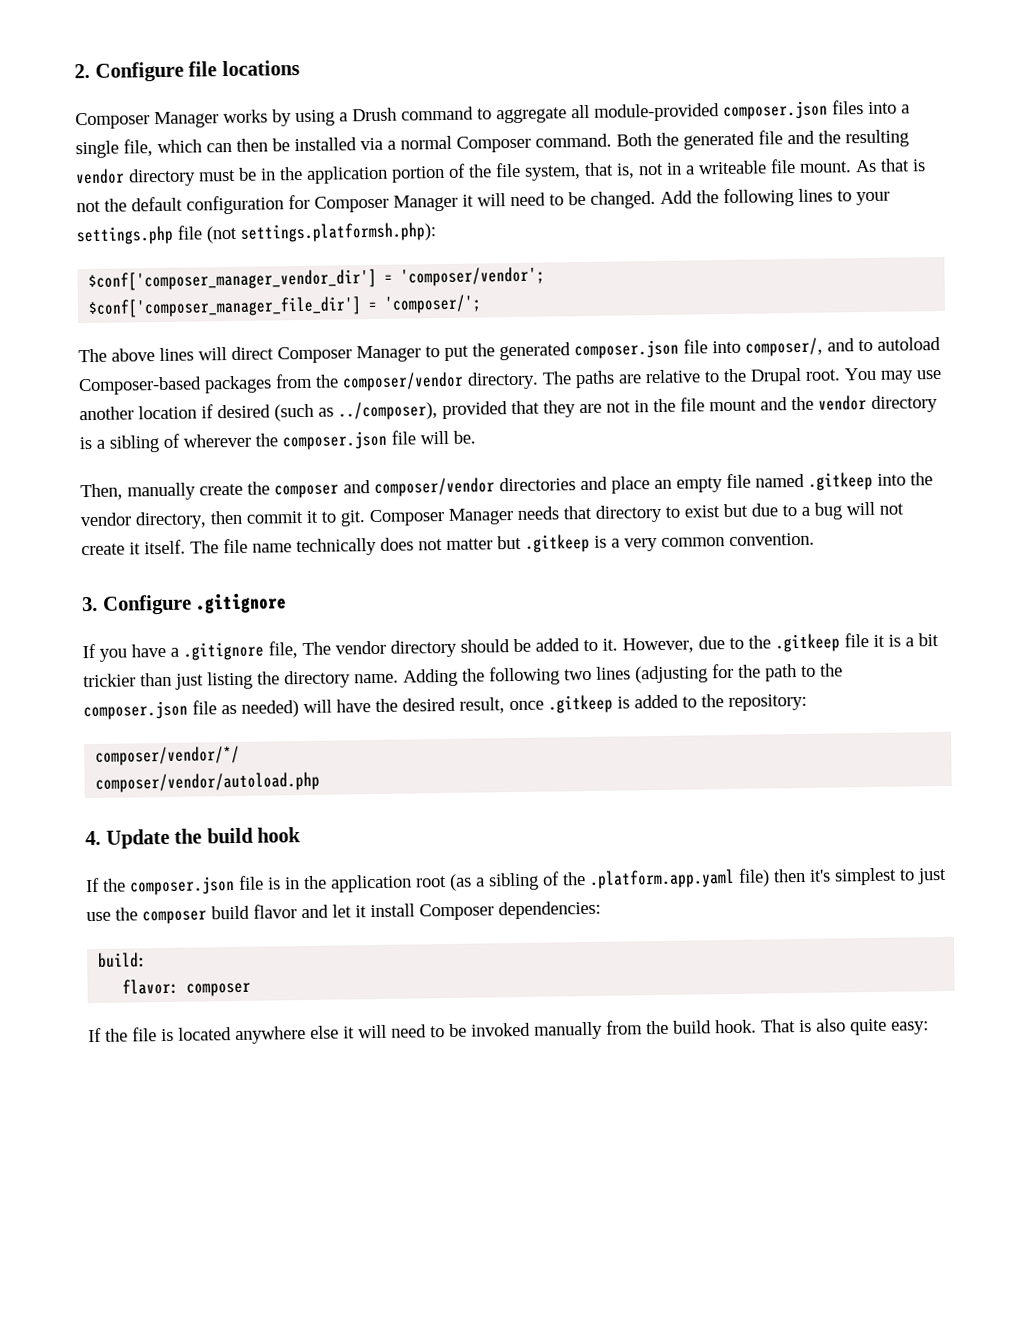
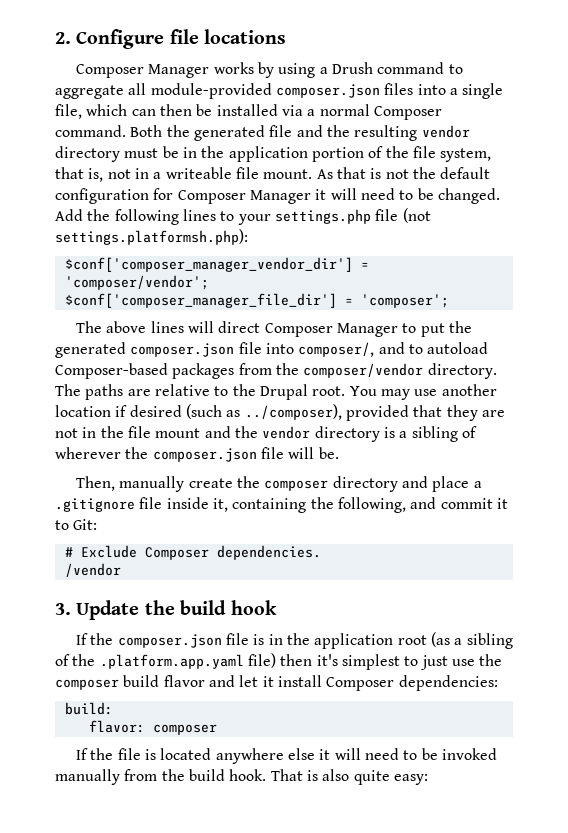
[384,294,483,314] 'composer/'; -> [360,294,449,308] 'composer';
[343,471,933,497] [80,501,904,530] [81,532,815,557] [82,592,288,615] [82,633,939,662] [83,663,843,690] [83,693,807,721] [95,745,241,766] [95,771,321,793] [85,830,101,846] and composer/vendor directories and place an empty file named .gitkeep into the vendor directory, then commit it to git. Composer Manager needs that directory to exist but due to a bug will not create it itself. The file name technically does not matter but .gitkeep is a very common convention. // 3. Configure .gitignore // If you have a .gitignore file, The vendor directory should be added to it. However, due to the .gitkeep file it is a bit trickier than just listing the directory name. Adding the following two lines (adjusting for the path to the composer.json file as needed) will have the desired result, once .gitkeep is added to the repository: // composer/vendor/*/ // composer/vendor/autoload.php // 4. -> [332,476,482,492] [55,497,508,513] [55,519,98,530] [64,545,321,560] [64,563,121,577] [55,603,71,615] directory and place a .gitignore file inside it, containing the following, and commit it to Git: // # Exclude Composer dependencies. // /vendor // 3.

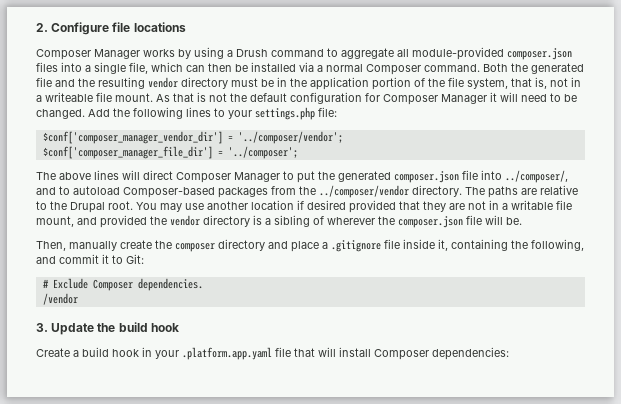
[375,208,431,223] [55,229,248,245] file (not settings.platformsh.php): -> [318,107,337,117] file:
[64,275,209,290] 'composer/vendor'; -> [237,131,343,144] '../composer/vendor';
[360,294,449,308] 'composer'; -> [227,146,298,159] '../composer';
[298,342,375,357] composer/, -> [505,170,568,183] ../composer/,
[303,363,424,378] composer/vendor -> [319,185,409,198] ../composer/vendor
[185,404,342,420] (such as ../composer), -> (346, 205) none
[100,426,231,438] the file mount and -> [502,200,572,210] [36,215,147,228] a writable file mount, and provided
[76,632,513,649] [55,653,503,670] [55,675,498,691] [64,702,113,715] [88,720,217,735] [76,748,497,764] [55,769,428,785] If the composer.json file is in the application root (as a sibling of the .platform.app.yaml file) then it's simplest to just use the composer build flavor and let it install Composer dependencies: // build: // flavor: composer // If the file is located anywhere else it will need to be invoked manually from the build hook. That is also quite easy: -> [36,347,509,360] Create a build hook in your .platform.app.yaml file that will install Composer dependencies:

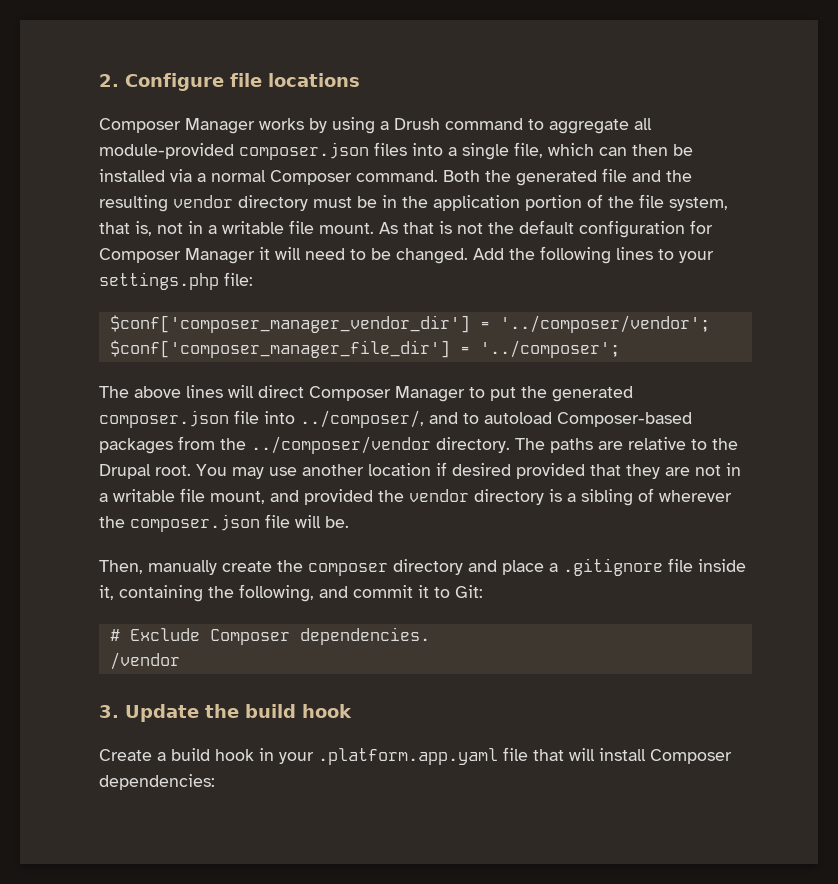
[45,92,93,102] writeable -> [222,221,284,234] writable

